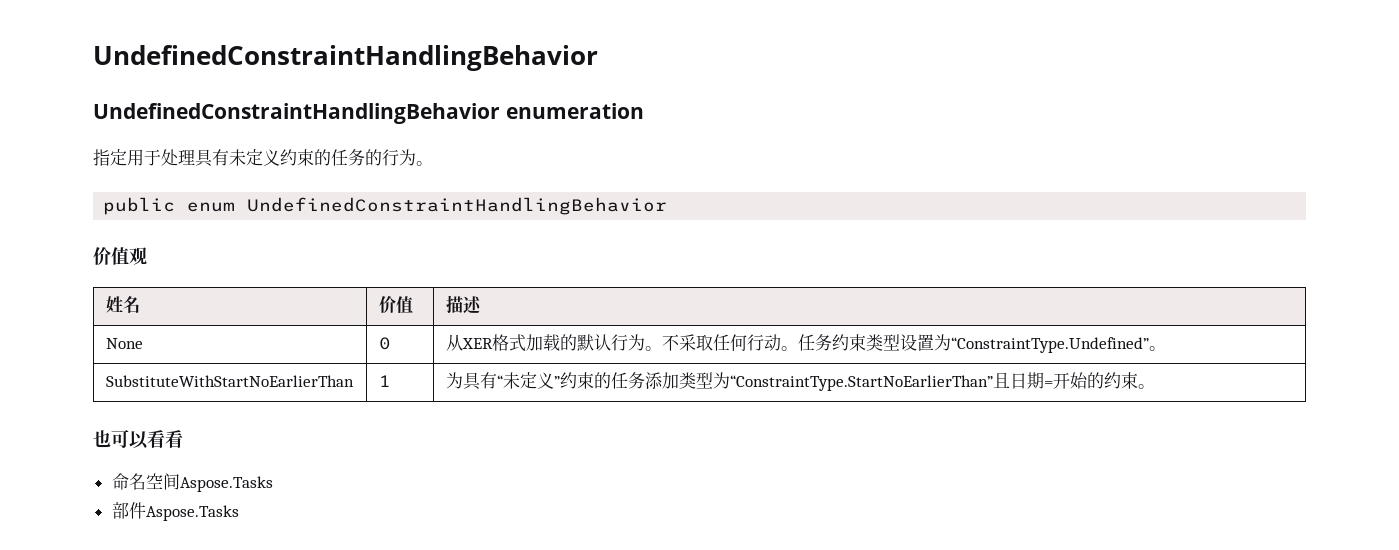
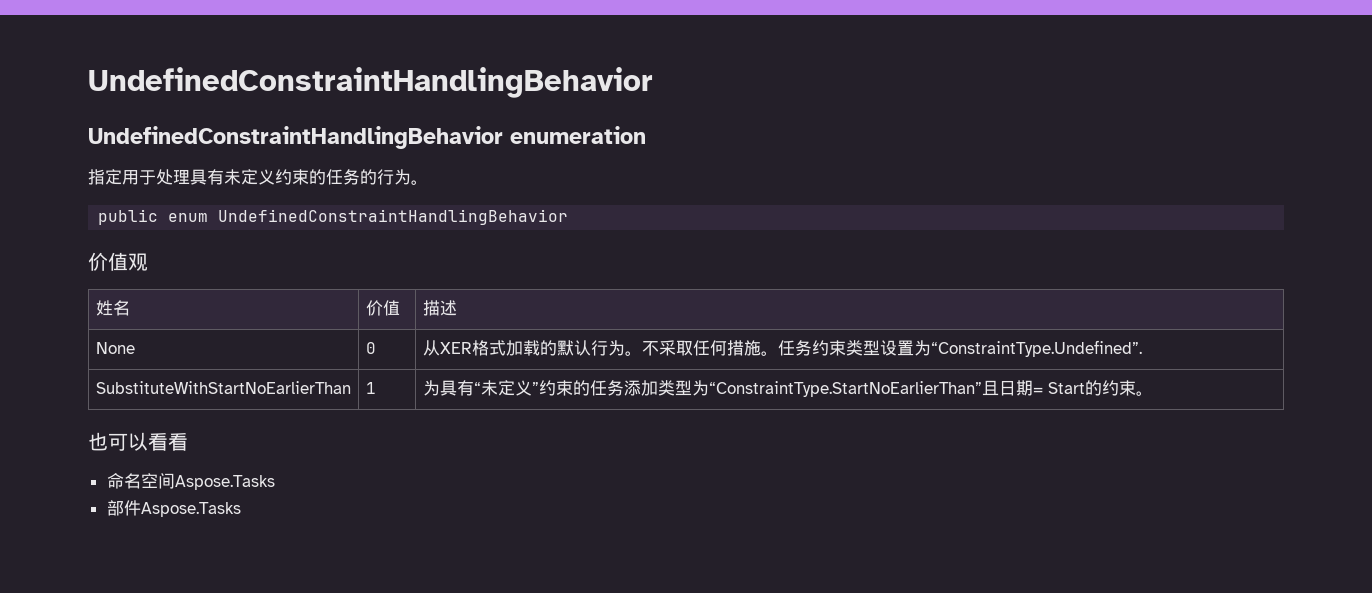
[747,334,782,351] 行动 -> [726,340,761,356] 措施
[951,337,1167,353] “ConstraintType.Undefined”。 -> [930,340,1142,357] “ConstraintType.Undefined”.
[1053,372,1089,389] 开始 -> [1047,382,1085,394] Start

